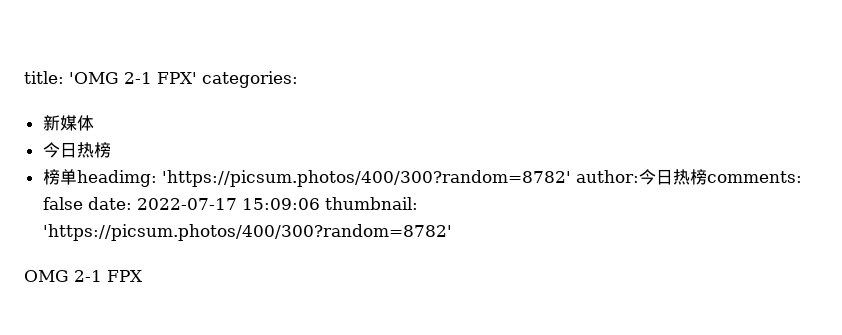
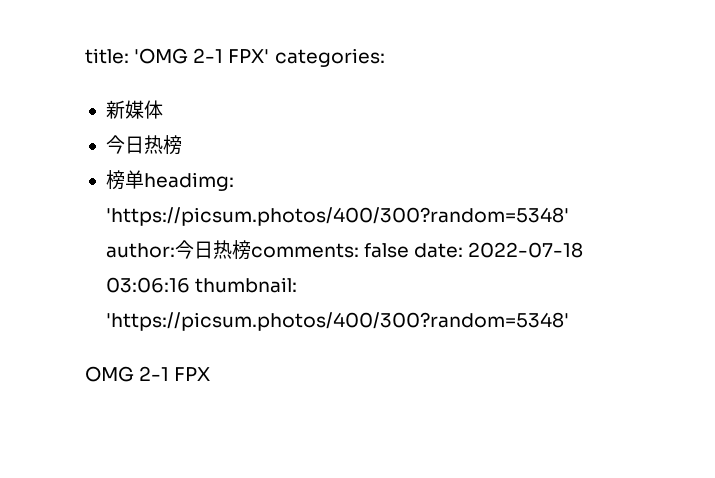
[161,170,571,187] 'https://picsum.photos/400/300?random=8782' -> [105,207,569,226] 'https://picsum.photos/400/300?random=5348'
[136,197,418,210] [42,224,452,241] 2022-07-17 15:09:06 thumbnail: 'https://picsum.photos/400/300?random=8782' -> [468,242,584,258] [105,277,298,293] [105,312,569,331] 2022-07-18 03:06:16 thumbnail: 'https://picsum.photos/400/300?random=5348'

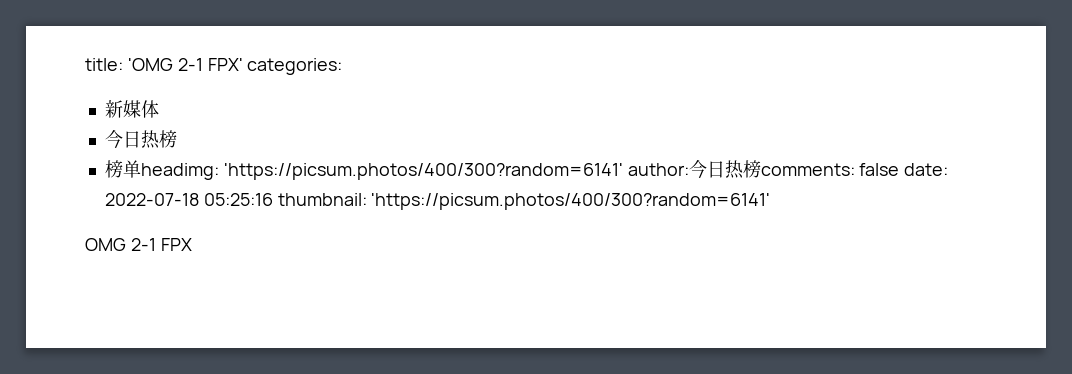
[105,207,569,226] 'https://picsum.photos/400/300?random=5348' -> [223,163,623,180] 'https://picsum.photos/400/300?random=6141'
[105,277,298,293] [105,312,569,331] 03:06:16 thumbnail: 'https://picsum.photos/400/300?random=5348' -> [203,193,771,210] 05:25:16 thumbnail: 'https://picsum.photos/400/300?random=6141'

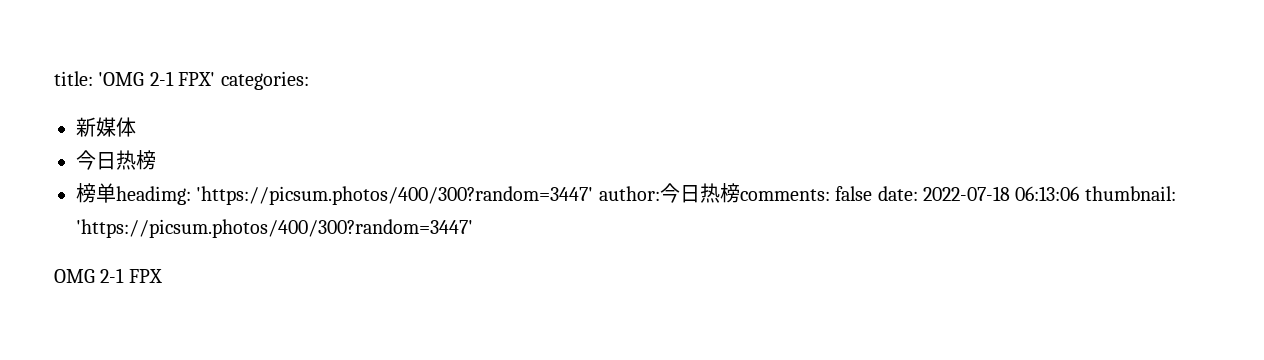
[223,163,623,180] 'https://picsum.photos/400/300?random=6141' -> [196,186,594,205] 'https://picsum.photos/400/300?random=3447'
[203,193,771,210] 05:25:16 thumbnail: 'https://picsum.photos/400/300?random=6141' -> [1015,186,1176,201] [76,219,473,238] 06:13:06 thumbnail: 'https://picsum.photos/400/300?random=3447'

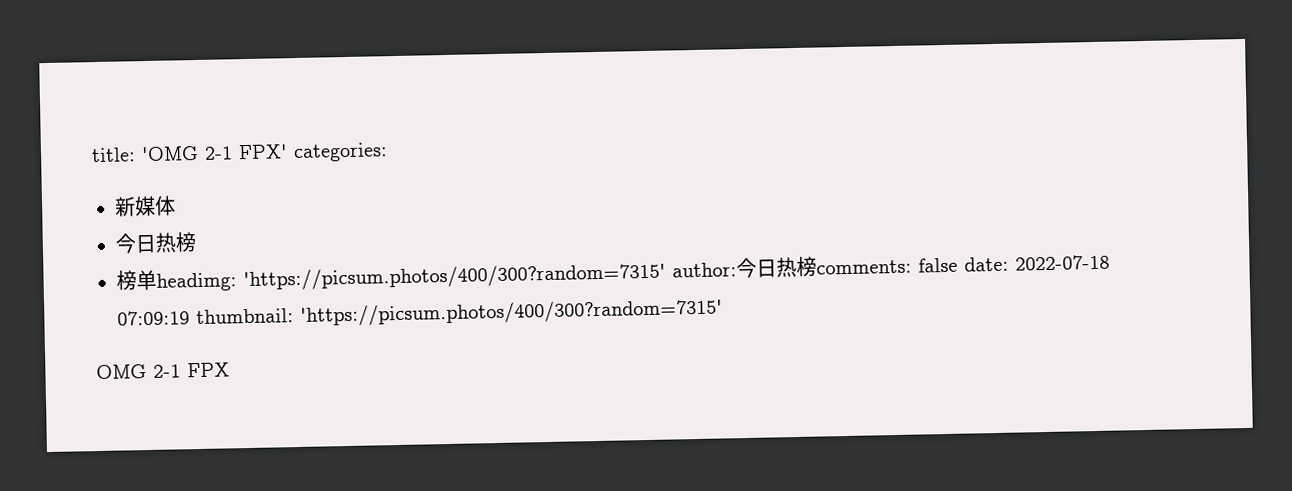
[196,186,594,205] 'https://picsum.photos/400/300?random=3447' -> [243,262,666,292] 'https://picsum.photos/400/300?random=7315'
[1015,186,1176,201] [76,219,473,238] 06:13:06 thumbnail: 'https://picsum.photos/400/300?random=3447' -> [117,298,723,327] 07:09:19 thumbnail: 'https://picsum.photos/400/300?random=7315'

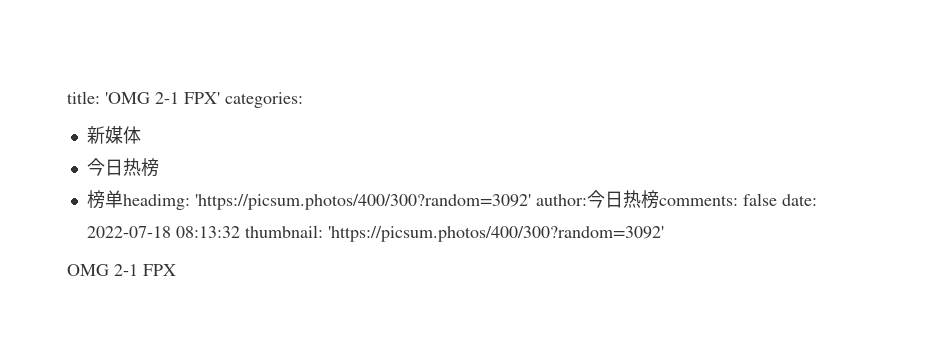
[243,262,666,292] 'https://picsum.photos/400/300?random=7315' -> [194,194,531,210] 'https://picsum.photos/400/300?random=3092'
[117,298,723,327] 07:09:19 thumbnail: 'https://picsum.photos/400/300?random=7315' -> [175,225,664,242] 08:13:32 thumbnail: 'https://picsum.photos/400/300?random=3092'

